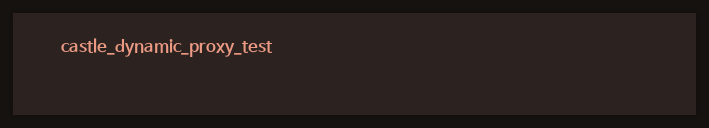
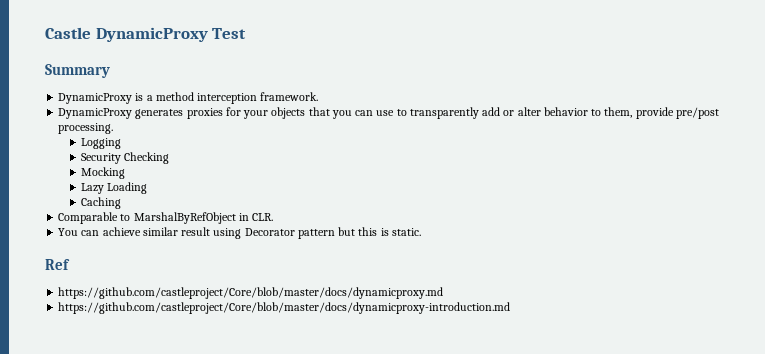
[61,38,273,57] castle_dynamic_proxy_test -> [45,27,247,42] [45,64,110,78] [58,92,319,104] [58,107,719,119] [58,123,114,134] [80,138,121,149] [80,152,170,164] [80,167,125,179] [80,182,148,194] [80,197,121,209] [58,212,274,224] [58,227,421,239] [45,259,70,270] [58,287,444,299] [58,302,511,314] Castle DynamicProxy Test // Summary // DynamicProxy is a method interception framework. // DynamicProxy generates proxies for your objects that you can use to transparently add or alter behavior to them, provide pre/post processing. // Logging // Security Checking // Mocking // Lazy Loading // Caching // Comparable to MarshalByRefObject in CLR. // You can achieve similar result using Decorator pattern but this is static. // Ref // https://github.com/castleproject/Core/blob/master/docs/dynamicproxy.md // https://github.com/castleproject/Core/blob/master/docs/dynamicproxy-introduction.md

